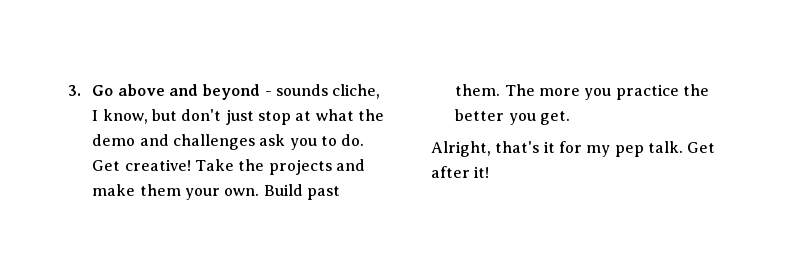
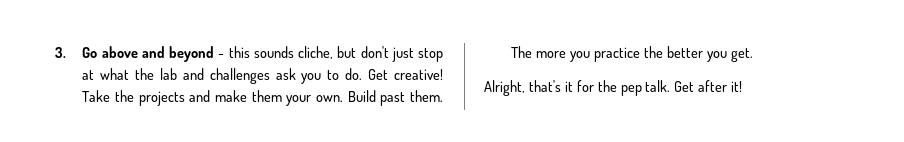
(272, 93) none -> [228,46,250,58] this
[92,109,148,124] I know, -> (334, 52) none
[92,134,136,146] demo -> [159,68,177,80] lab
[586,145,611,157] my -> [597,80,617,92] the

